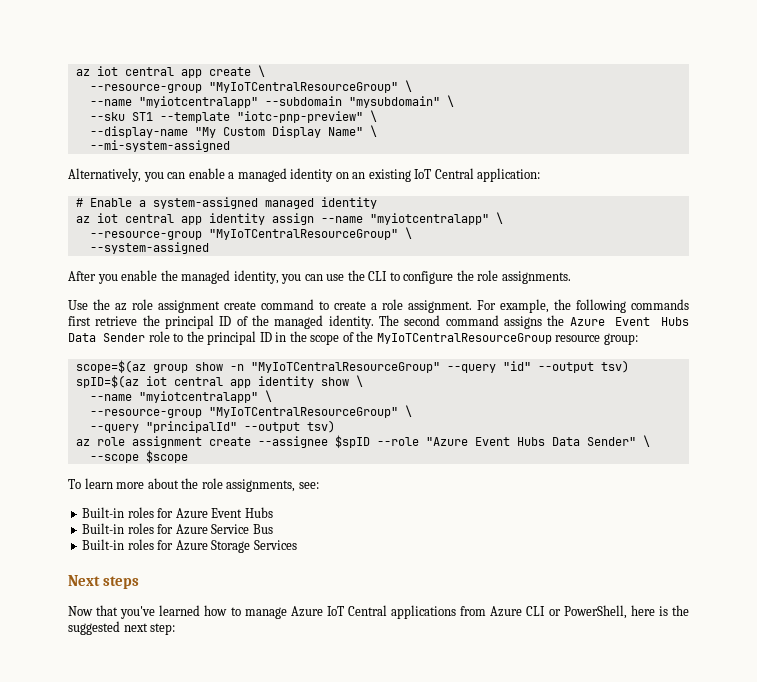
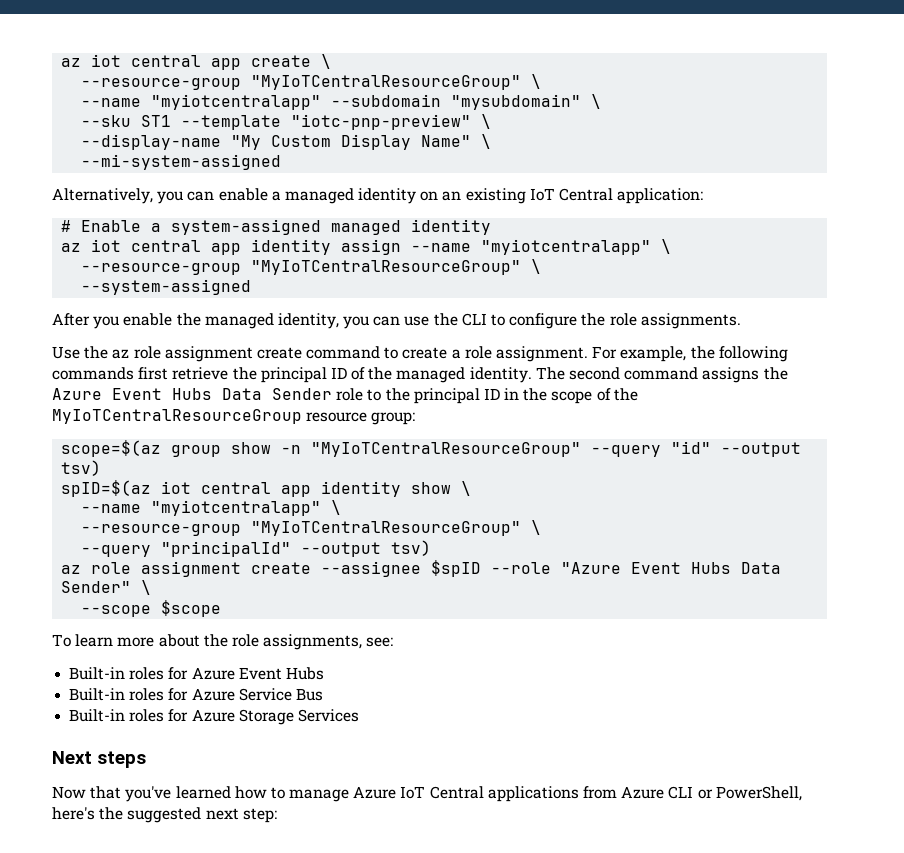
[630,605,668,616] here is -> [52,807,95,820] here's

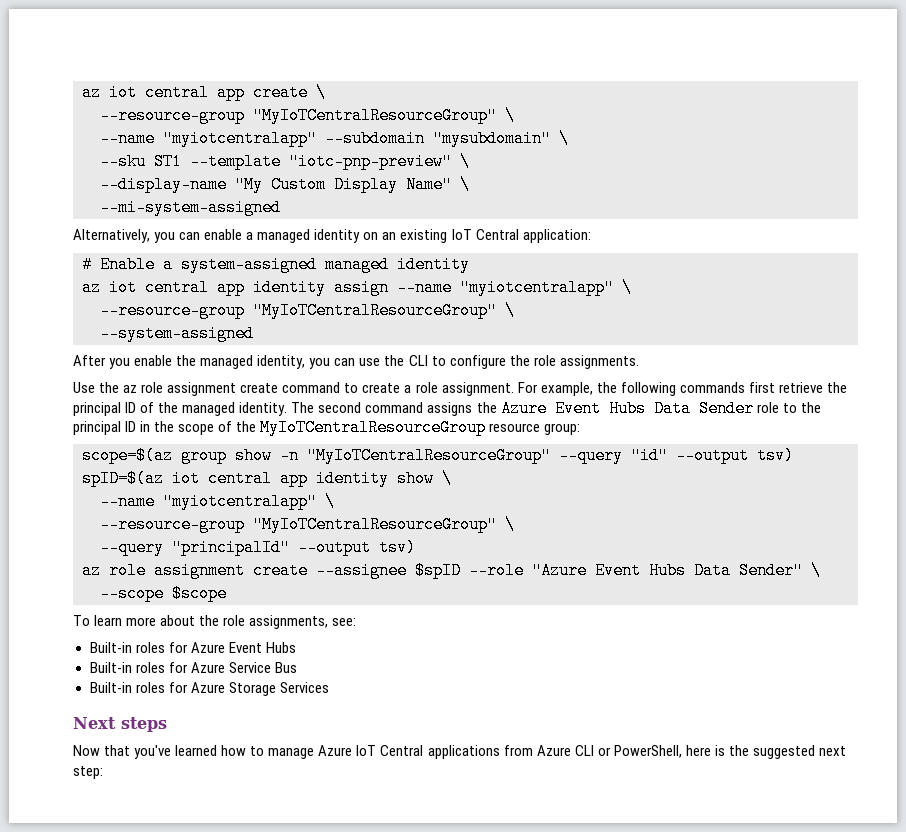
[52,807,95,820] here's -> [685,745,725,756] here is

